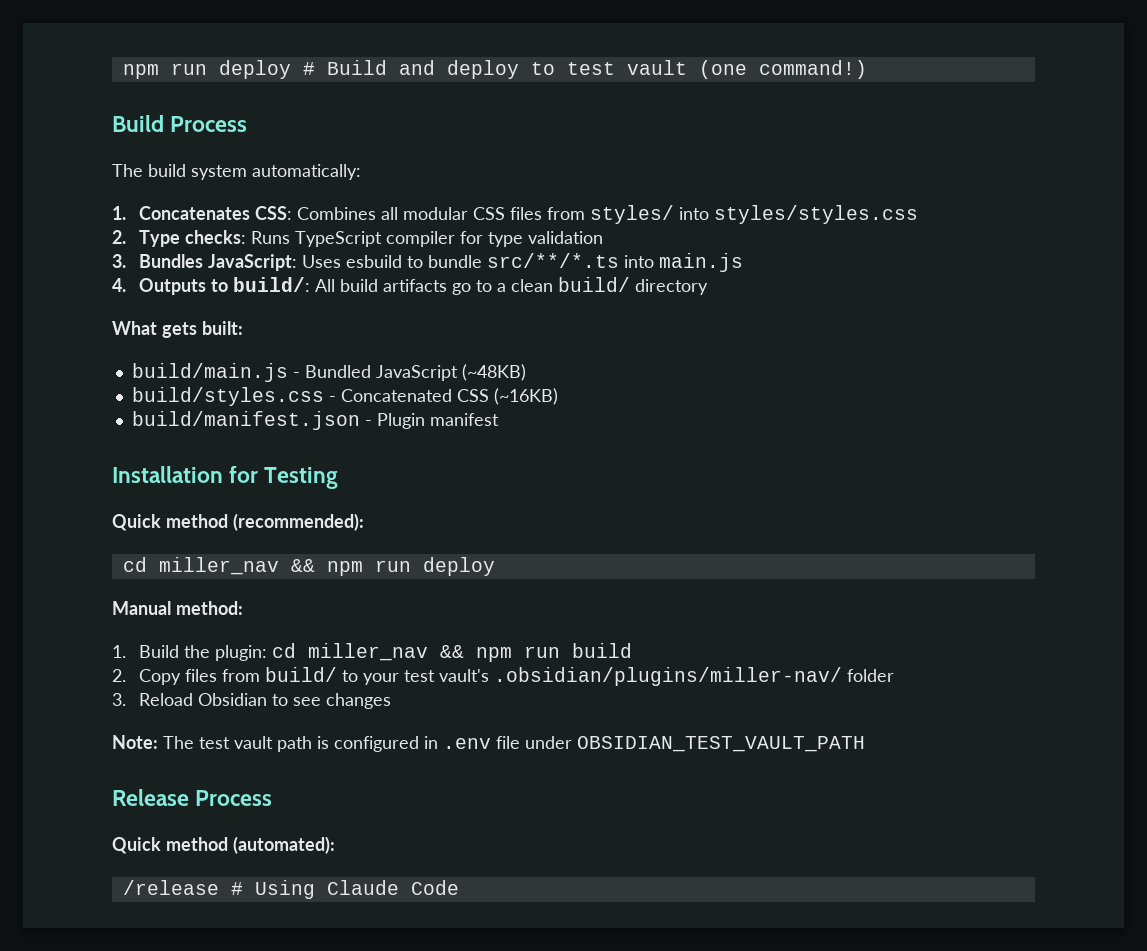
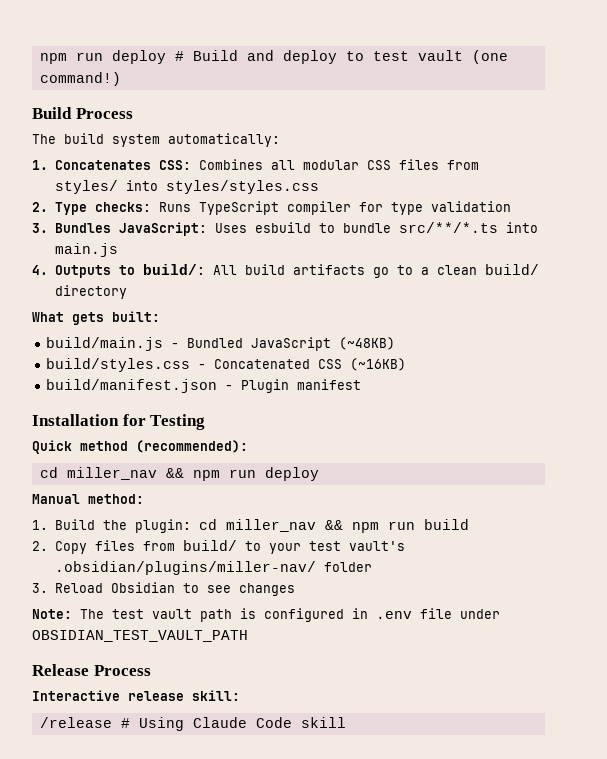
[112,836,335,854] Quick method (automated): -> [32,690,240,701] Interactive release skill:
(459, 887) none -> [300,717,346,728] skill

